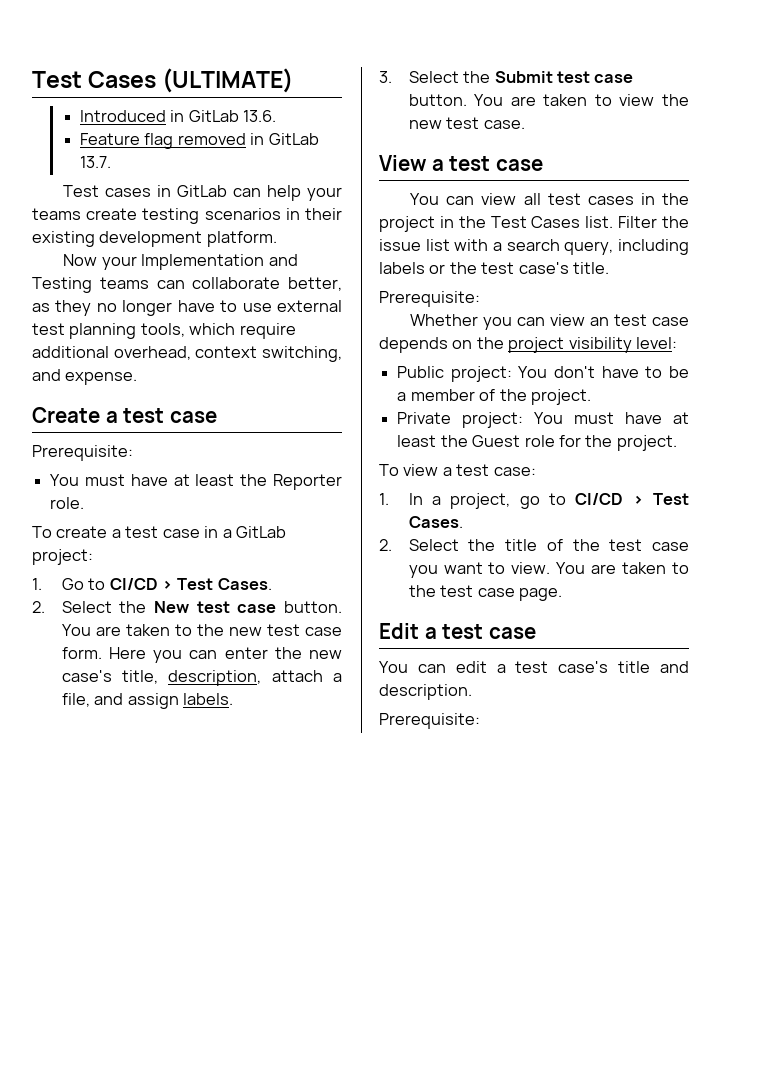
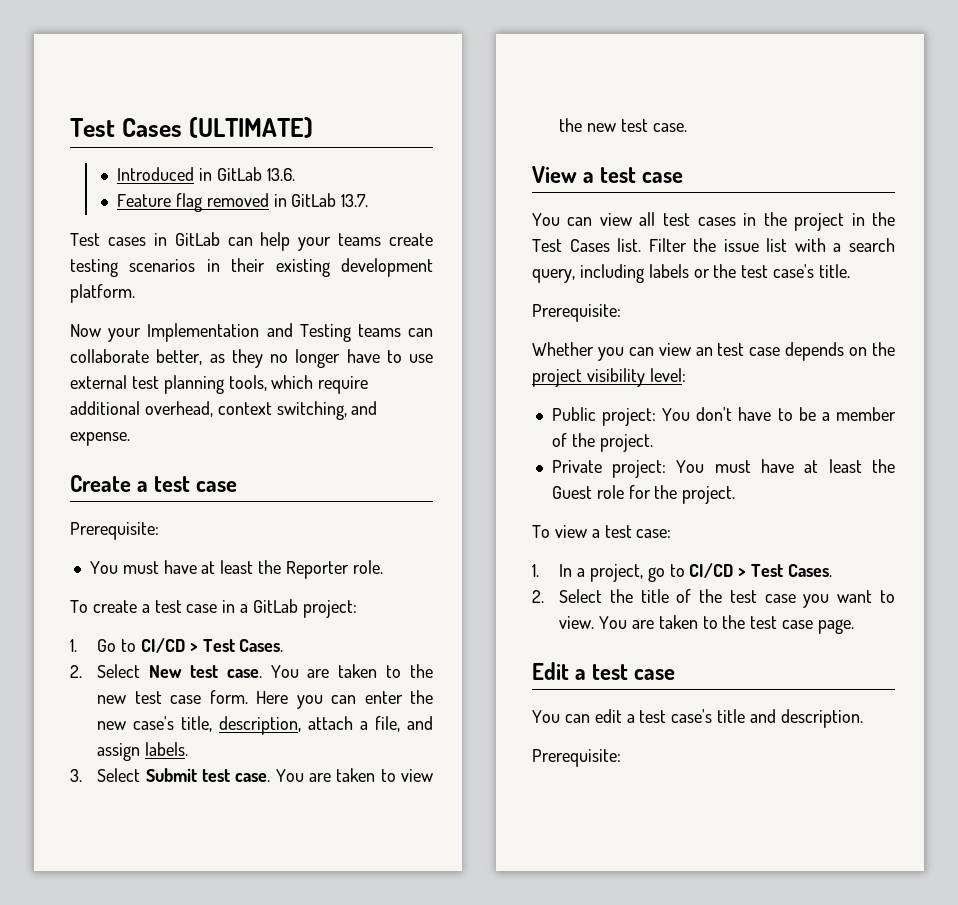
[119,601,147,613] the -> (141, 671) none
[237,601,342,613] case button. -> [226,669,262,678] case.
[463,71,491,83] the -> (141, 775) none
[594,74,634,83] [408,94,467,106] case button. -> [235,773,271,782] case.

